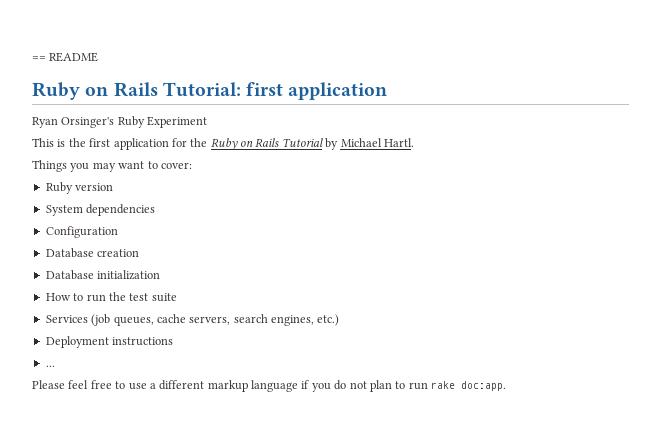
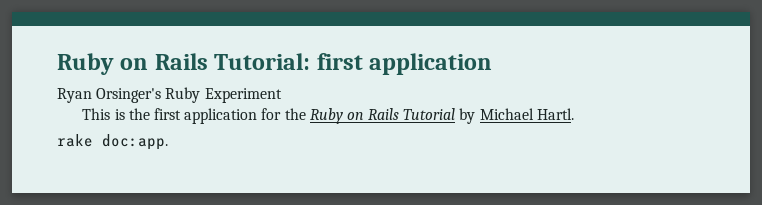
[32,52,99,62] == README // -> (57, 64) none
[32,160,192,172] [45,182,114,194] [45,204,156,216] [45,226,118,238] [45,248,140,258] [45,270,161,280] [45,292,177,302] [45,314,340,326] [45,336,174,348] [45,365,55,367] [32,380,428,392] Things you may want to cover: // Ruby version // System dependencies // Configuration // Database creation // Database initialization // How to run the test suite // Services (job queues, cache servers, search engines, etc.) // Deployment instructions // ... // Please feel free to use a different markup language if you do not plan to run -> (574, 114) none

